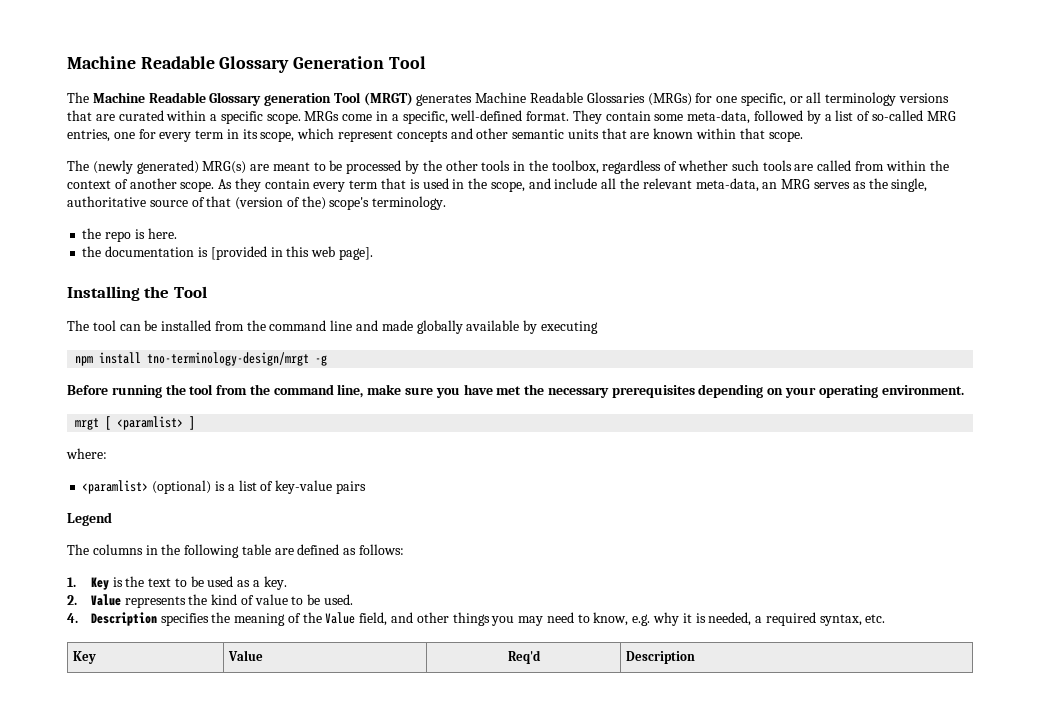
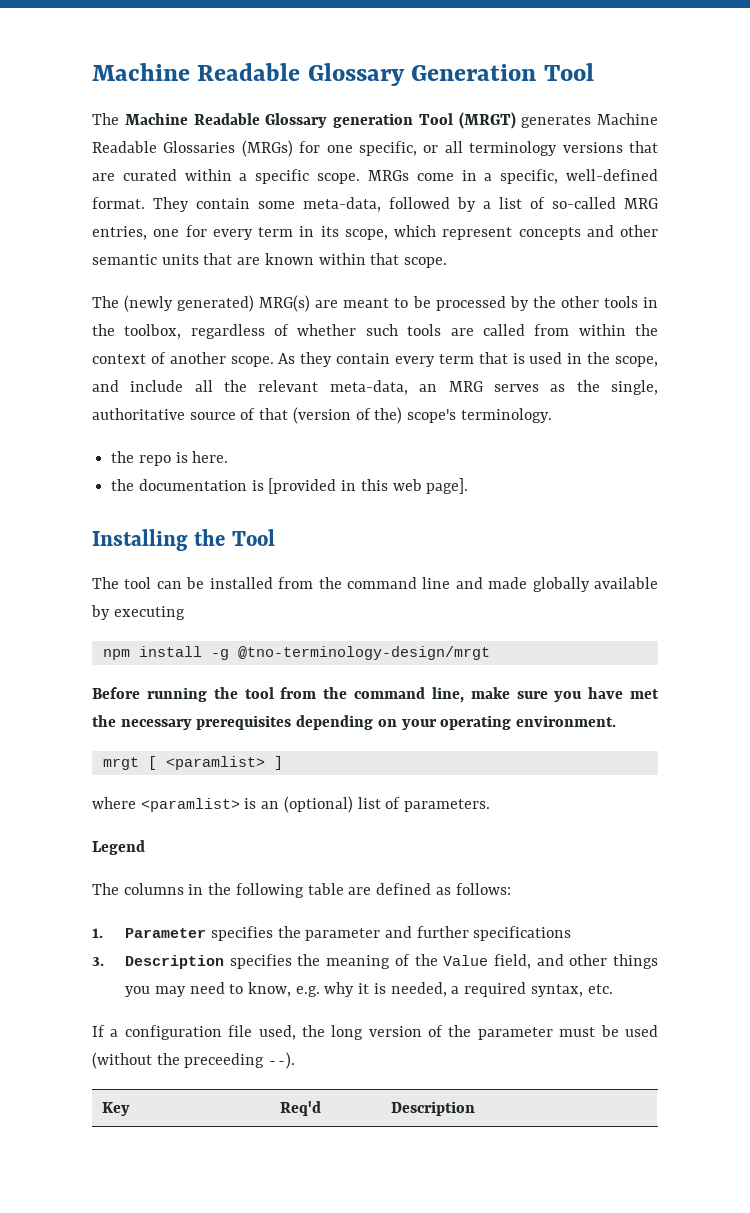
[147,352,310,366] tno-terminology-design/mrgt -> (202, 651) none
(328, 360) none -> [237,646,490,660] @tno-terminology-design/mrgt
[66,448,107,459] [82,480,366,494] where: // <paramlist> (optional) is a list of key-value pairs -> [92,796,491,813] where <paramlist> is an (optional) list of parameters.
[90,576,287,590] [67,594,354,608] [67,613,78,623] Key is the text to be used as a key. // 2. Value represents the kind of value to be used. // 4. -> [125,926,572,941] [92,957,104,966] Parameter specifies the parameter and further specifications // 3.
[73,651,97,664] [228,650,264,661] // Key | Value -> [92,1025,659,1040] [92,1052,296,1069] [101,1102,130,1116] // If a configuration file used, the long version of the parameter must be used (without the preceeding --). // Key

